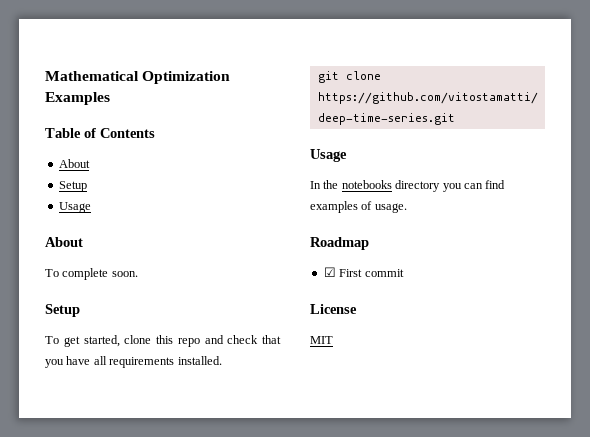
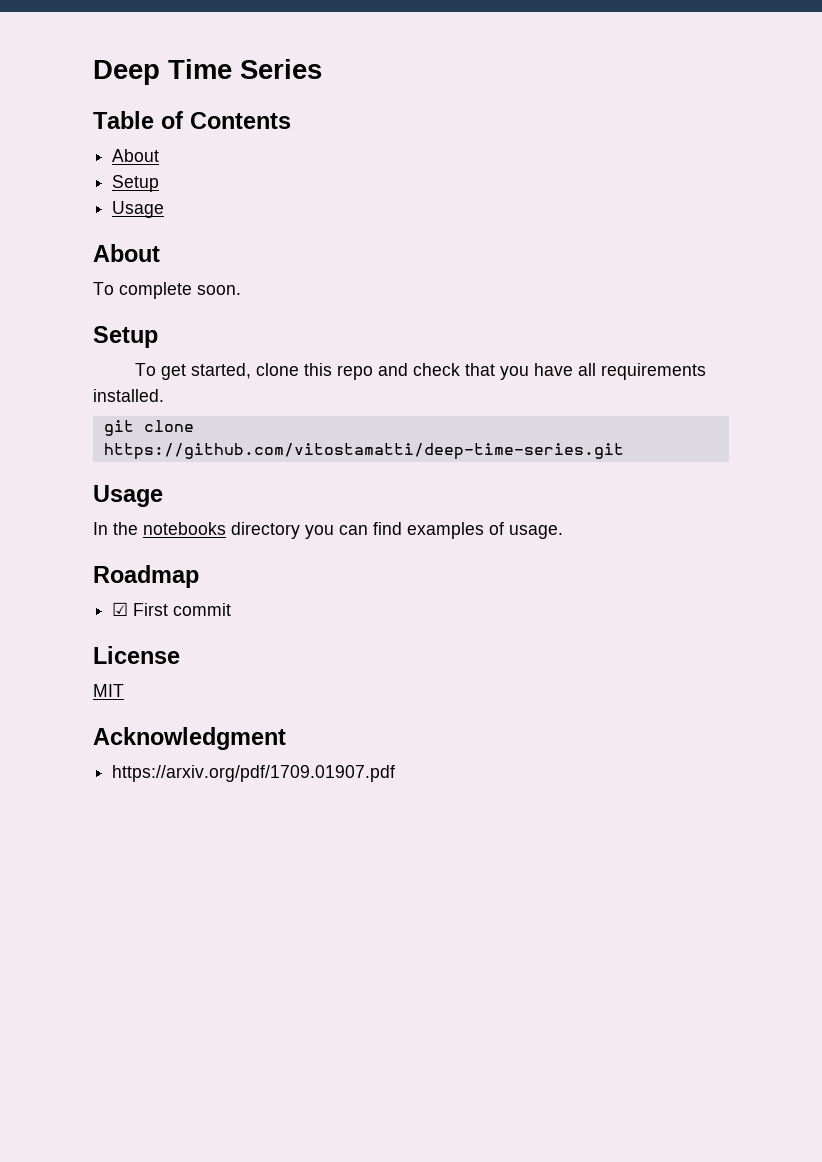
[45,71,231,84] [45,92,110,105] Mathematical Optimization Examples -> [93,59,322,85] Deep Time Series
(333, 340) none -> [93,727,286,750] [112,765,396,782] // Acknowledgment // https://arxiv.org/pdf/1709.01907.pdf

